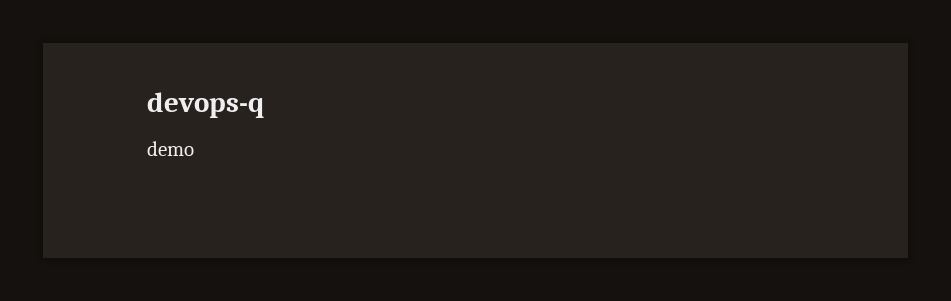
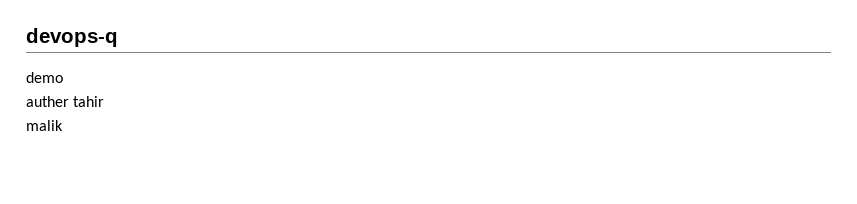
(194, 148) none -> [26,96,105,107] [26,120,63,131] // auther tahir // malik

